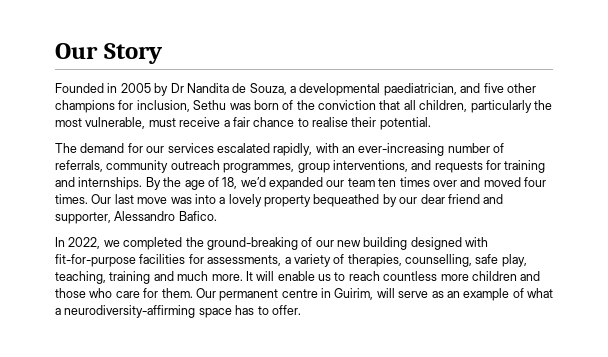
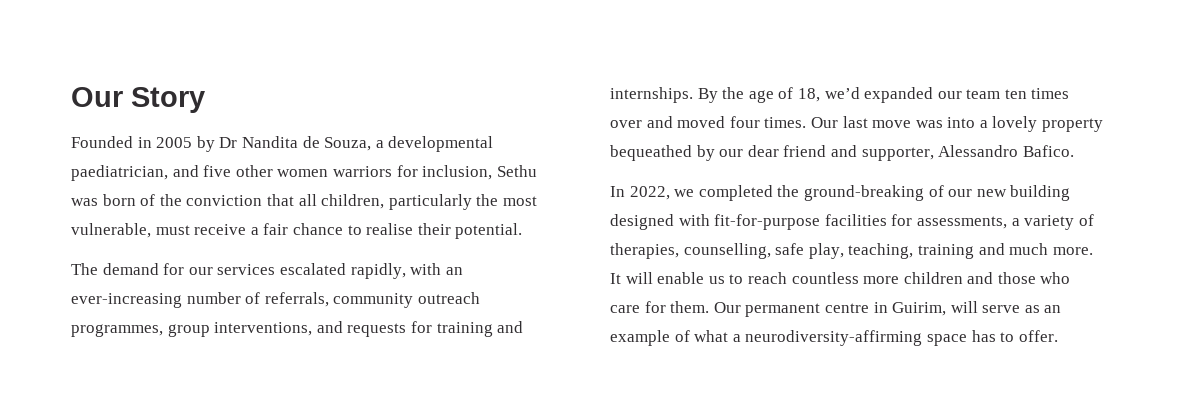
[55,100,115,113] champions -> [277,166,392,177] women warriors

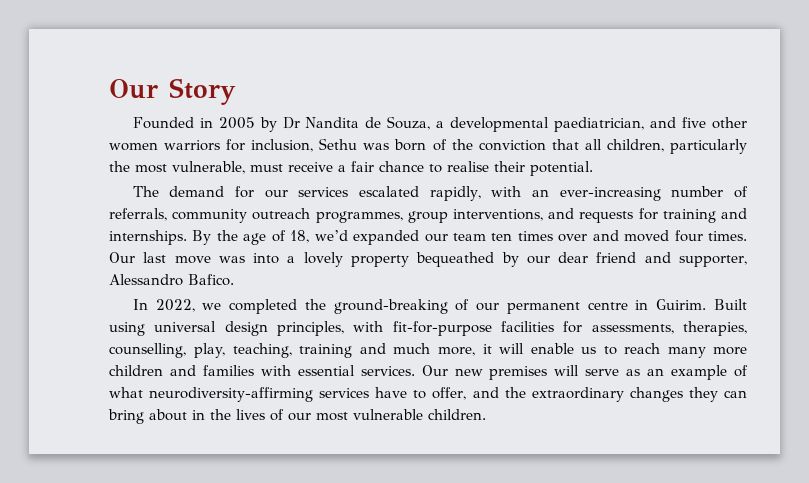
[976,185,1071,201] [610,214,674,230] new building designed -> [506,299,747,314] [109,321,344,336] permanent centre in Guirim. Built using universal design principles,
[1011,214,1094,230] a variety of -> (674, 329) none
[775,243,805,255] safe -> (186, 350) none
[1052,247,1093,255] [610,273,621,284] more. It -> [437,344,492,356] more, it
[791,272,859,284] countless -> [667,346,706,358] many
[997,272,1071,284] [610,301,947,317] those who care for them. Our permanent centre in Guirim, -> [202,365,548,380] families with essential services. Our new premises
[732,330,1058,346] a neurodiversity-affirming space has to offer. -> [149,387,747,402] [108,409,486,424] neurodiversity-affirming services have to offer, and the extraordinary changes they can bring about in the lives of our most vulnerable children.

